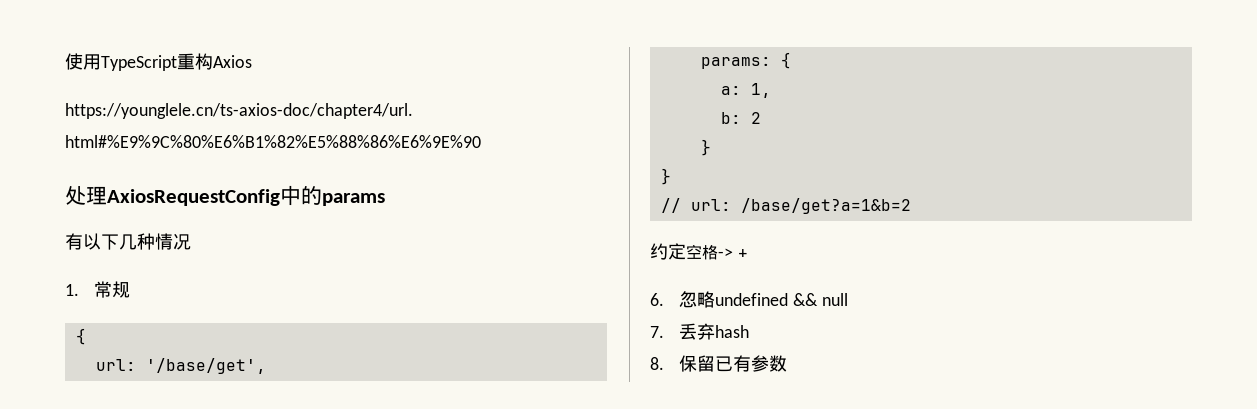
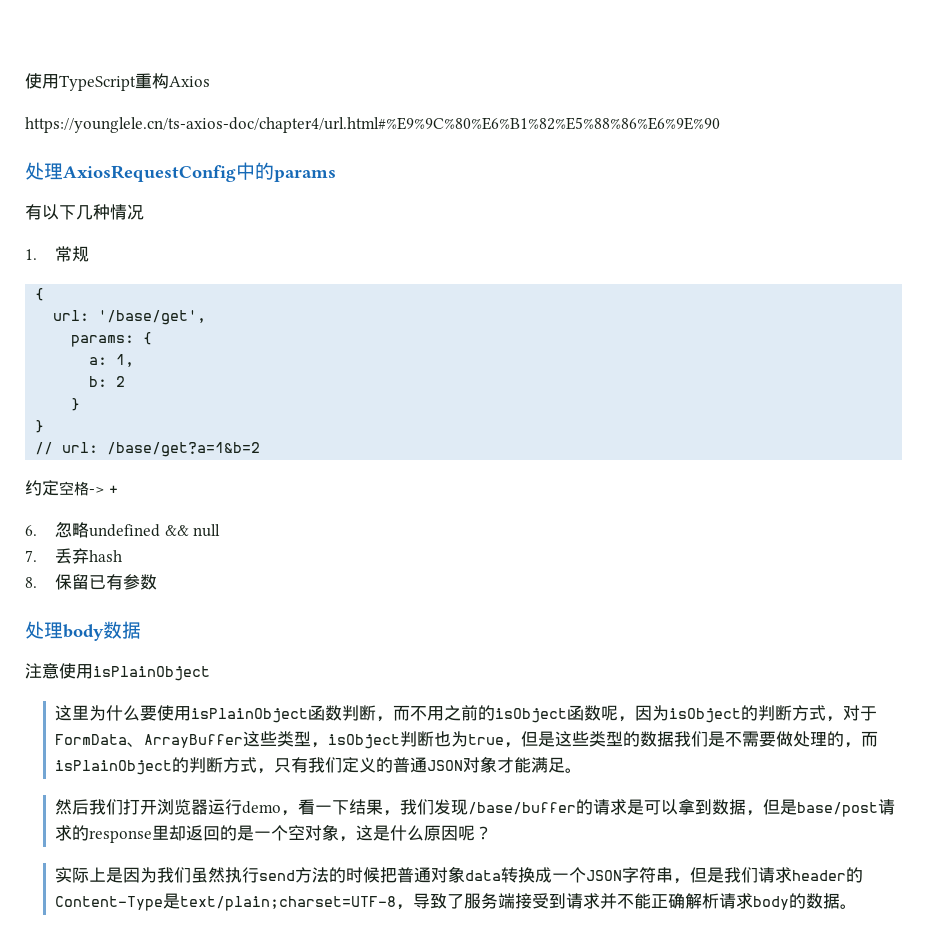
(787, 363) none -> [25,621,141,641] [25,663,210,681] [55,705,878,723] [55,731,879,749] [55,756,583,775] [55,799,896,817] [55,824,493,843] [55,866,864,884] [55,893,858,911] // 处理body数据 // 注意使用isPlainObject // 这里为什么要使用isPlainObject函数判断，而不用之前的isObject函数呢，因为isObject的判断方式，对于FormData、ArrayBuffer这些类型，isObject判断也为true，但是这些类型的数据我们是不需要做处理的，而isPlainObject的判断方式，只有我们定义的普通JSON对象才能满足。 // 然后我们打开浏览器运行demo，看一下结果，我们发现/base/buffer的请求是可以拿到数据，但是base/post请求的response里却返回的是一个空对象，这是什么原因呢？ // 实际上是因为我们虽然执行send方法的时候把普通对象data转换成一个JSON字符串，但是我们请求header的Content-Type是text/plain;charset=UTF-8，导致了服务端接受到请求并不能正确解析请求body的数据。

